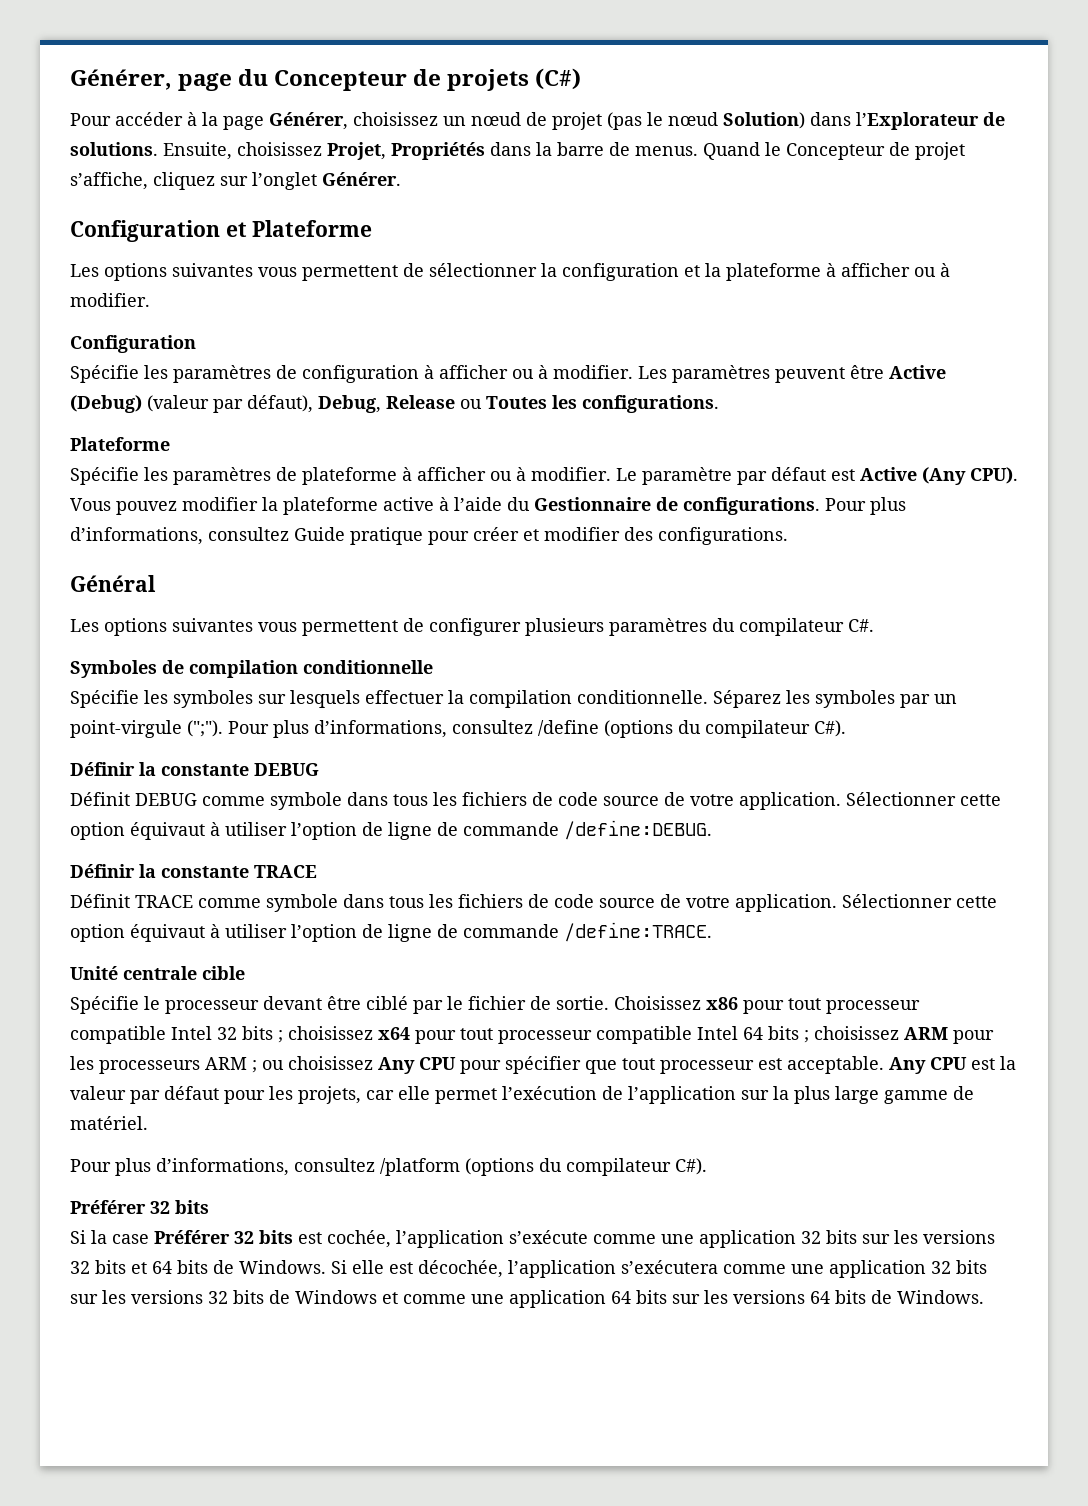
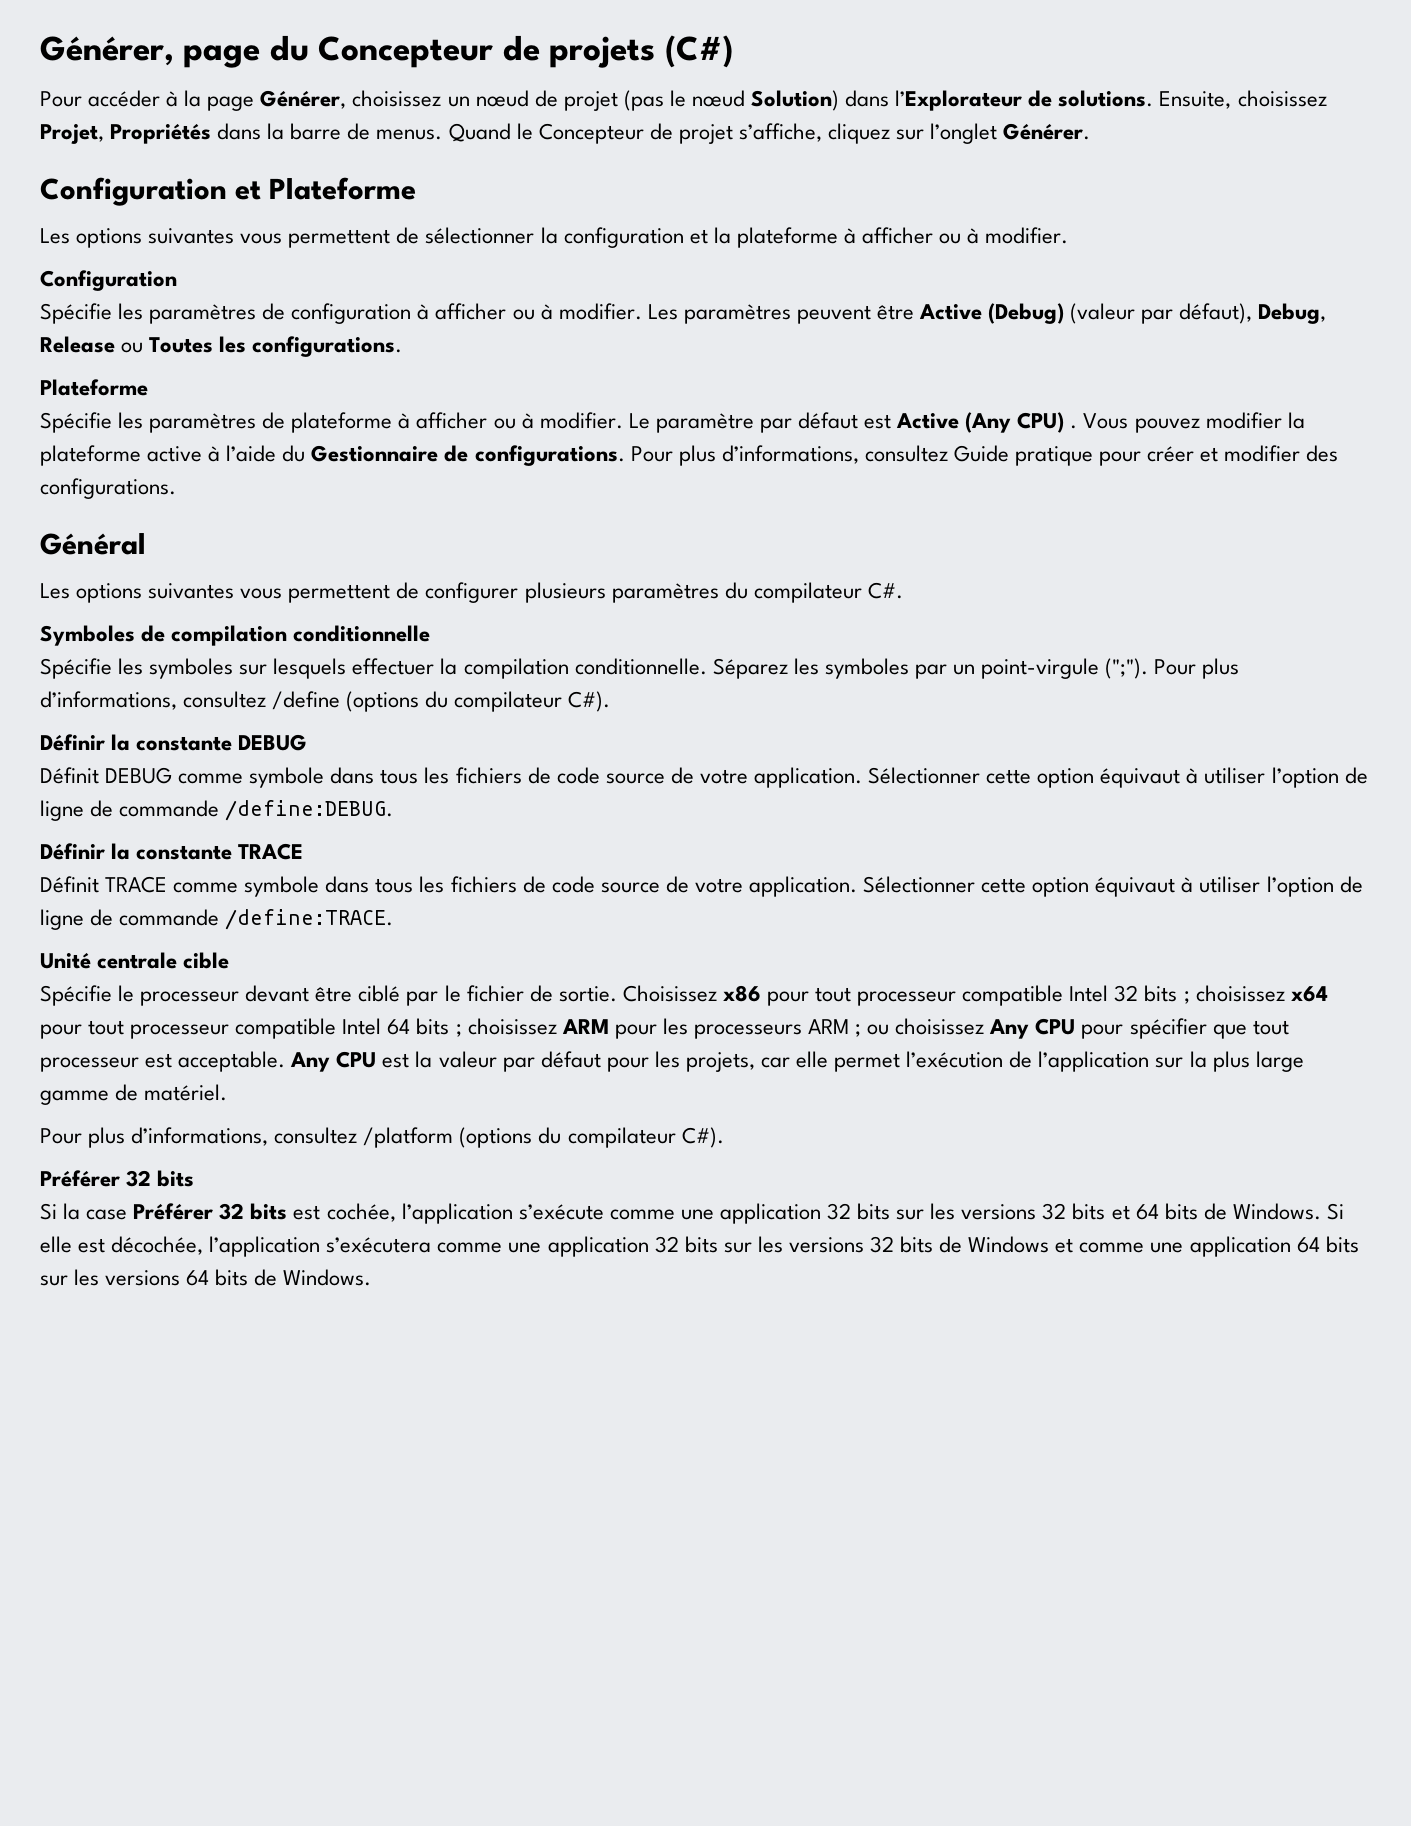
[970,467,1018,484] CPU). -> [1017,412,1078,433] CPU) .

